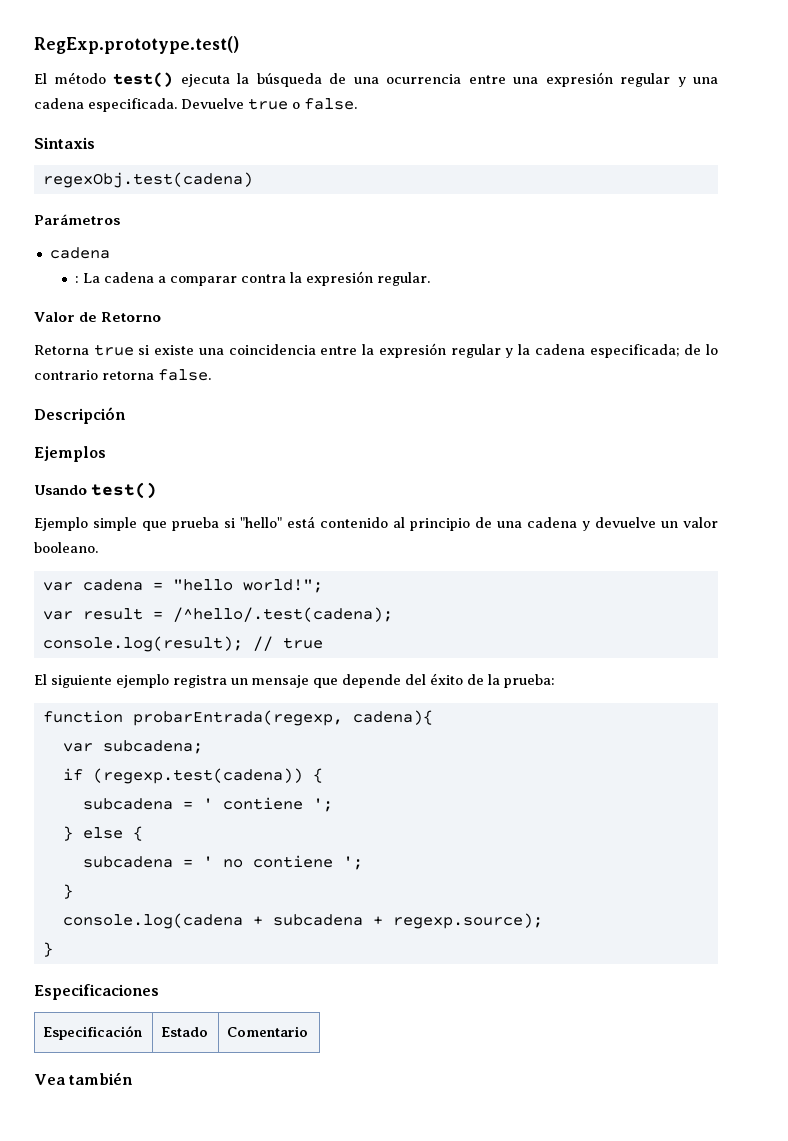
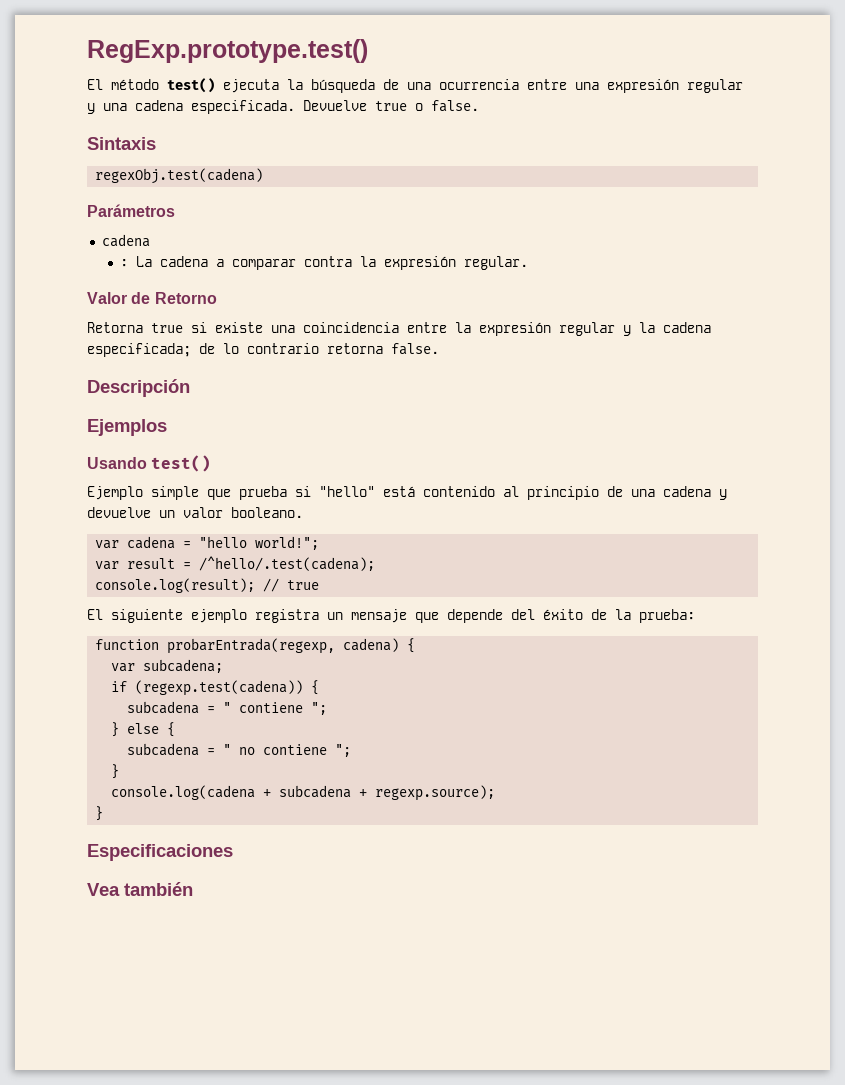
[352,710,433,725] cadena){ -> [343,638,416,653] cadena) {
[202,797,333,812] ' contiene '; -> [223,702,328,715] " contiene ";
[202,856,213,867] ' -> [223,744,232,755] "
[342,856,363,870] '; -> [335,744,352,757] ";
[43,1026,143,1040] [161,1027,209,1037] [227,1026,309,1037] // Especificación | Estado | Comentario -> (233, 852) none

